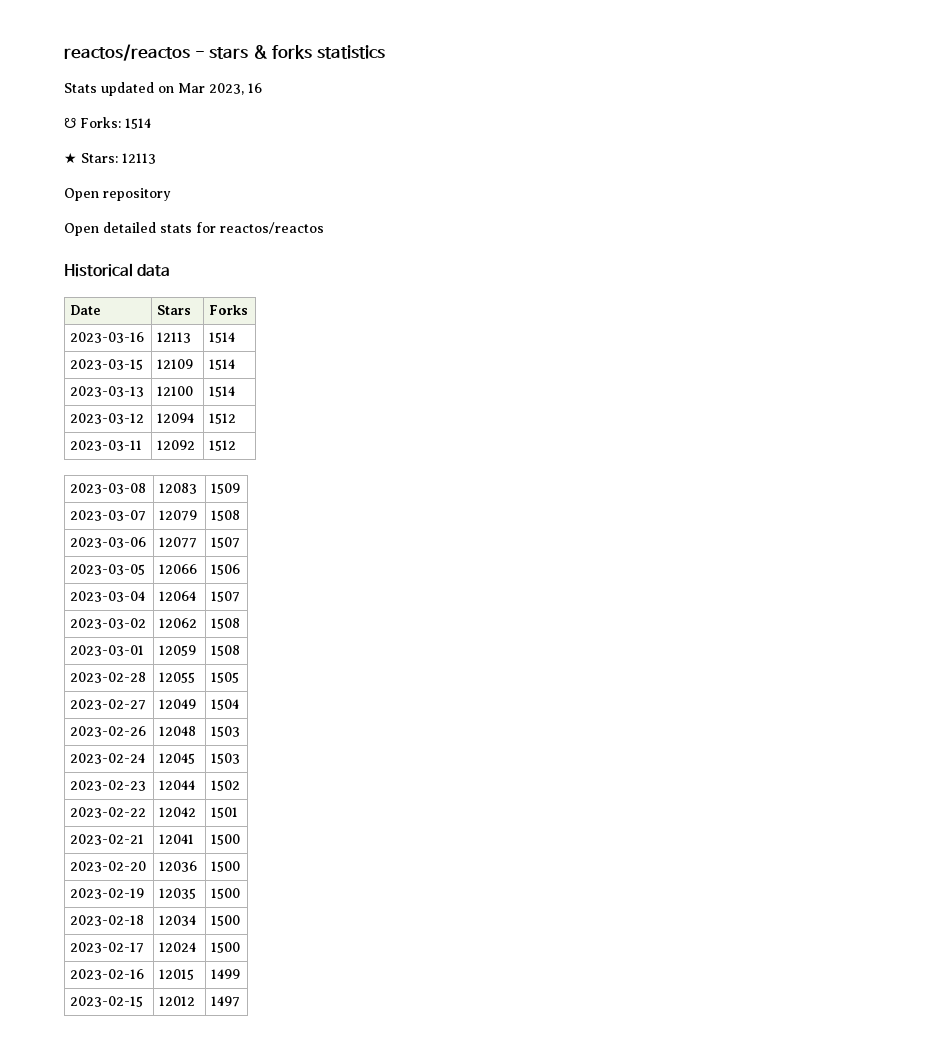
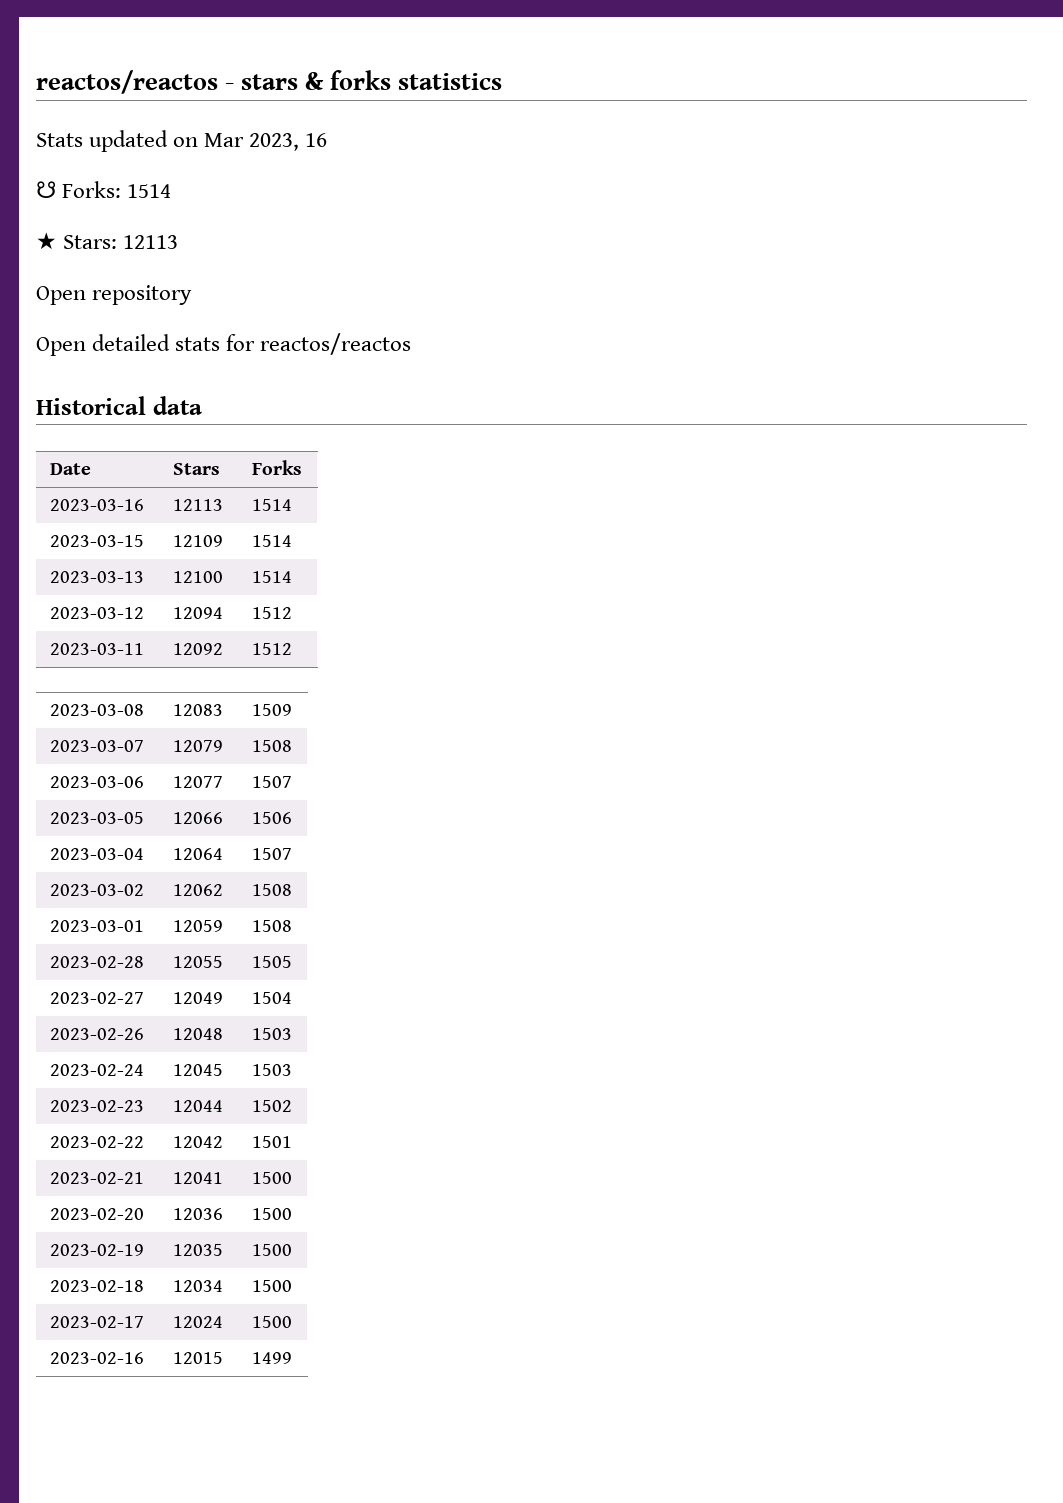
[70,996,144,1007] [159,996,196,1006] [211,996,241,1007] // 2023-02-15 | 12012 | 1497 -> (293, 1358) none

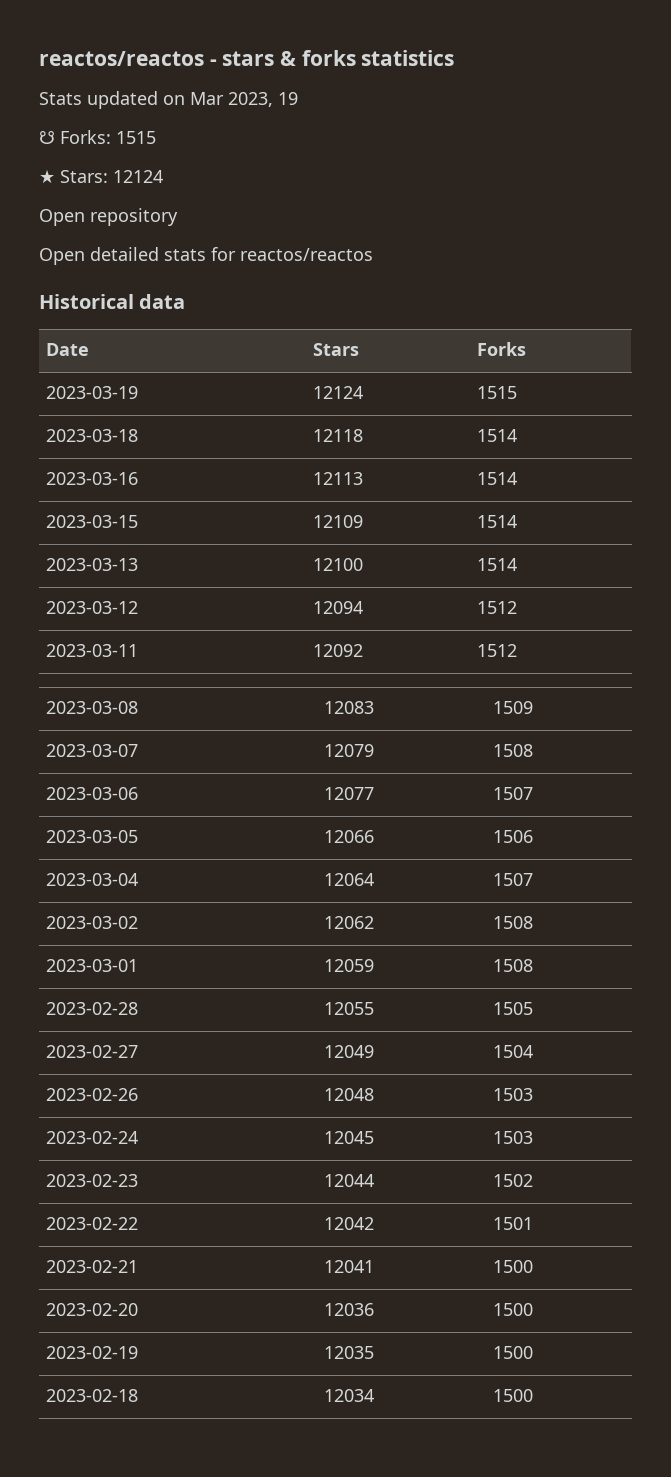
[305,133,328,147] 16 -> [278,92,298,105] 19
[127,184,172,198] 1514 -> [116,131,156,144] 1515
[123,235,179,249] 12113 -> [113,170,163,183] 12124
(303, 467) none -> [46,386,139,399] [313,386,364,399] [477,386,518,399] [46,429,139,442] [313,429,364,442] [477,429,518,442] // 2023-03-19 | 12124 | 1515 // 2023-03-18 | 12118 | 1514
[50,1316,145,1328] [173,1316,224,1328] [252,1316,293,1328] [50,1352,145,1364] [173,1352,224,1364] [252,1352,293,1364] // 2023-02-17 | 12024 | 1500 // 2023-02-16 | 12015 | 1499 -> (534, 1395) none

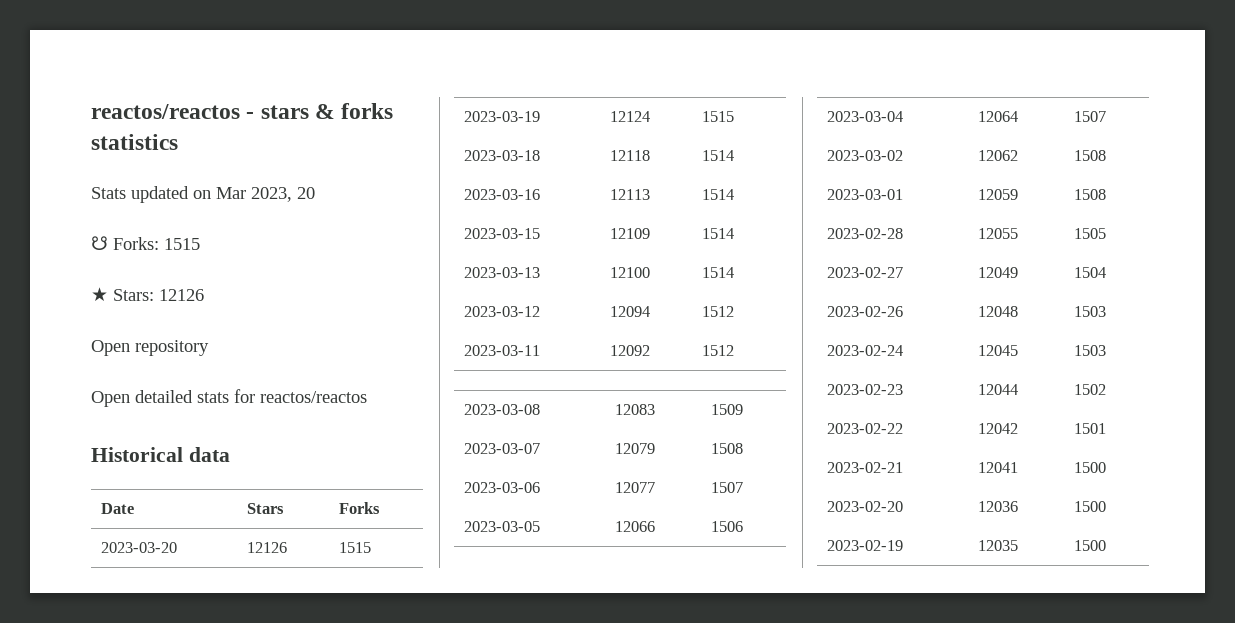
[278,92,298,105] 19 -> [297,187,315,199] 20
[113,170,163,183] 12124 -> [159,289,204,301] 12126
(527, 349) none -> [101,542,178,553] [247,542,288,553] [339,542,372,553] // 2023-03-20 | 12126 | 1515
[46,1389,139,1402] [324,1389,375,1402] [493,1389,534,1402] // 2023-02-18 | 12034 | 1500 -> (1107, 545) none

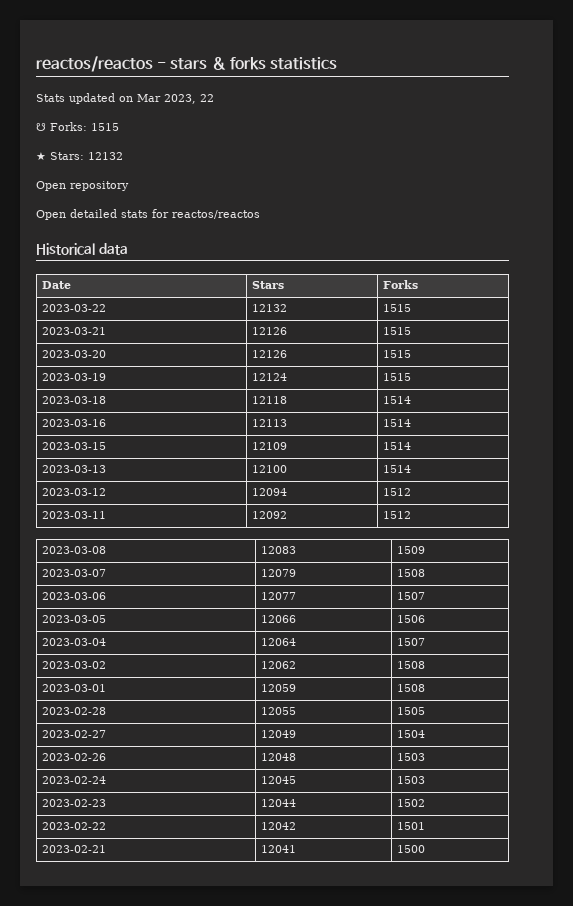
[297,187,315,199] 20 -> [200,94,214,102] 22
[159,289,204,301] 12126 -> [88,152,123,160] 12132
(381, 508) none -> [41,304,106,312] [251,304,287,312] [382,304,411,312] [41,327,106,335] [251,327,287,335] [382,327,411,335] // 2023-03-22 | 12132 | 1515 // 2023-03-21 | 12126 | 1515
[827,501,904,512] [978,501,1019,512] [1074,501,1107,512] [827,540,904,551] [978,540,1019,551] [1074,540,1107,551] // 2023-02-20 | 12036 | 1500 // 2023-02-19 | 12035 | 1500 -> (425, 849) none

